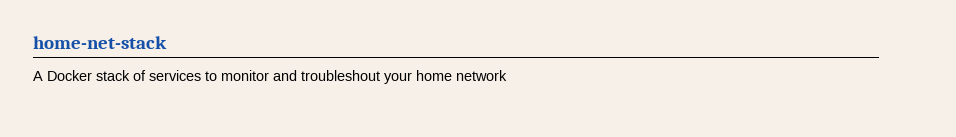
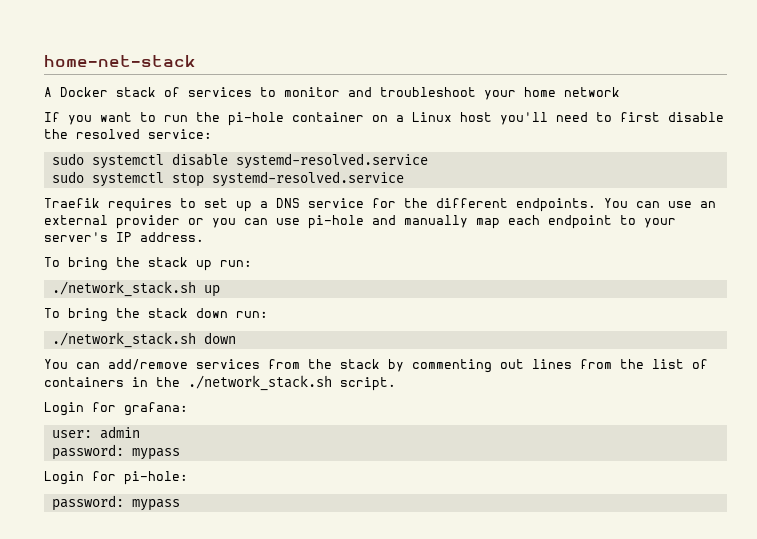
[301,70,380,81] troubleshout -> [380,87,476,97] troubleshoot
(507, 75) none -> [44,112,724,126] [44,129,212,139] [51,153,428,169] [51,171,404,187] [44,198,716,212] [44,215,676,229] [44,232,204,242] [44,257,252,271] [51,281,220,297] [44,308,268,322] [51,332,236,348] [44,359,708,373] [44,375,396,391] [44,402,188,416] [51,426,140,439] [51,444,180,460] [44,471,188,485] [51,495,180,511] // If you want to run the pi-hole container on a Linux host you'll need to first disable the resolved service: // sudo systemctl disable systemd-resolved.service // sudo systemctl stop systemd-resolved.service // Traefik requires to set up a DNS service for the different endpoints. You can use an external provider or you can use pi-hole and manually map each endpoint to your server's IP address. // To bring the stack up run: // ./network_stack.sh up // To bring the stack down run: // ./network_stack.sh down // You can add/remove services from the stack by commenting out lines from the list of containers in the ./network_stack.sh script. // Login for grafana: // user: admin // password: mypass // Login for pi-hole: // password: mypass

